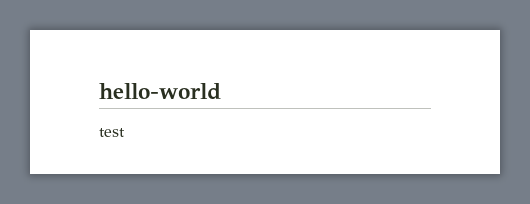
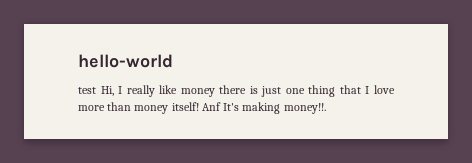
(125, 132) none -> [100,85,396,97] [78,102,326,114] Hi, I really like money there is just one thing that I love more than money itself! Anf It's making money!!.

